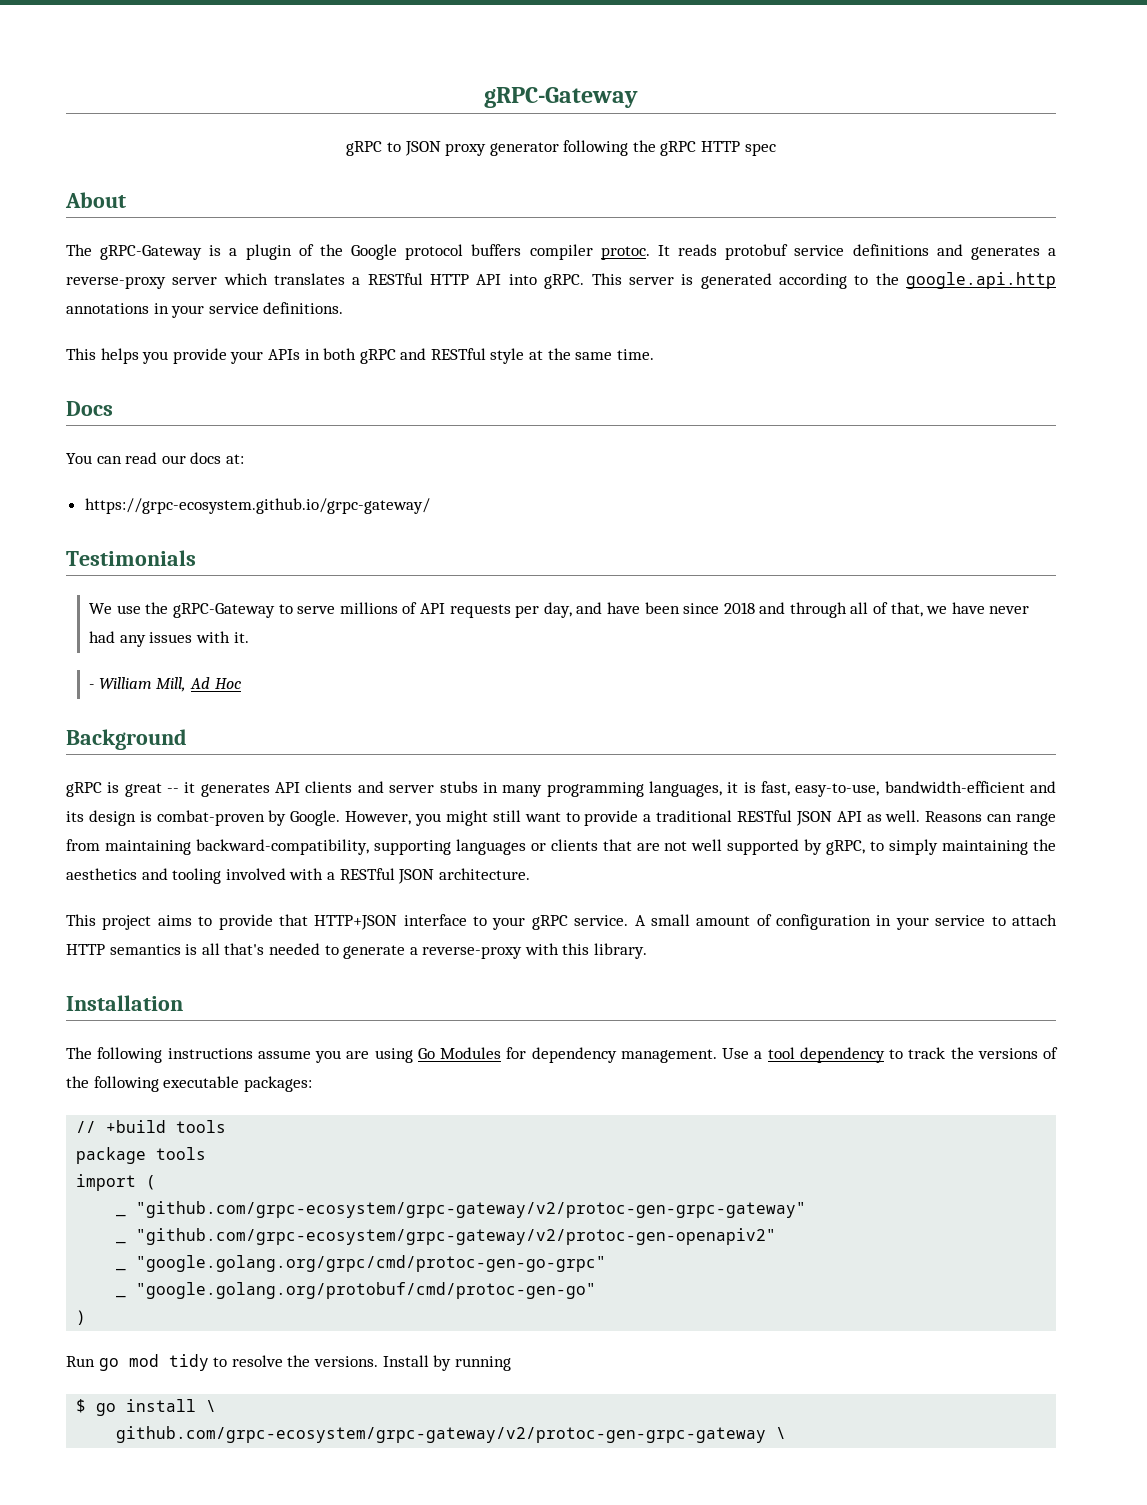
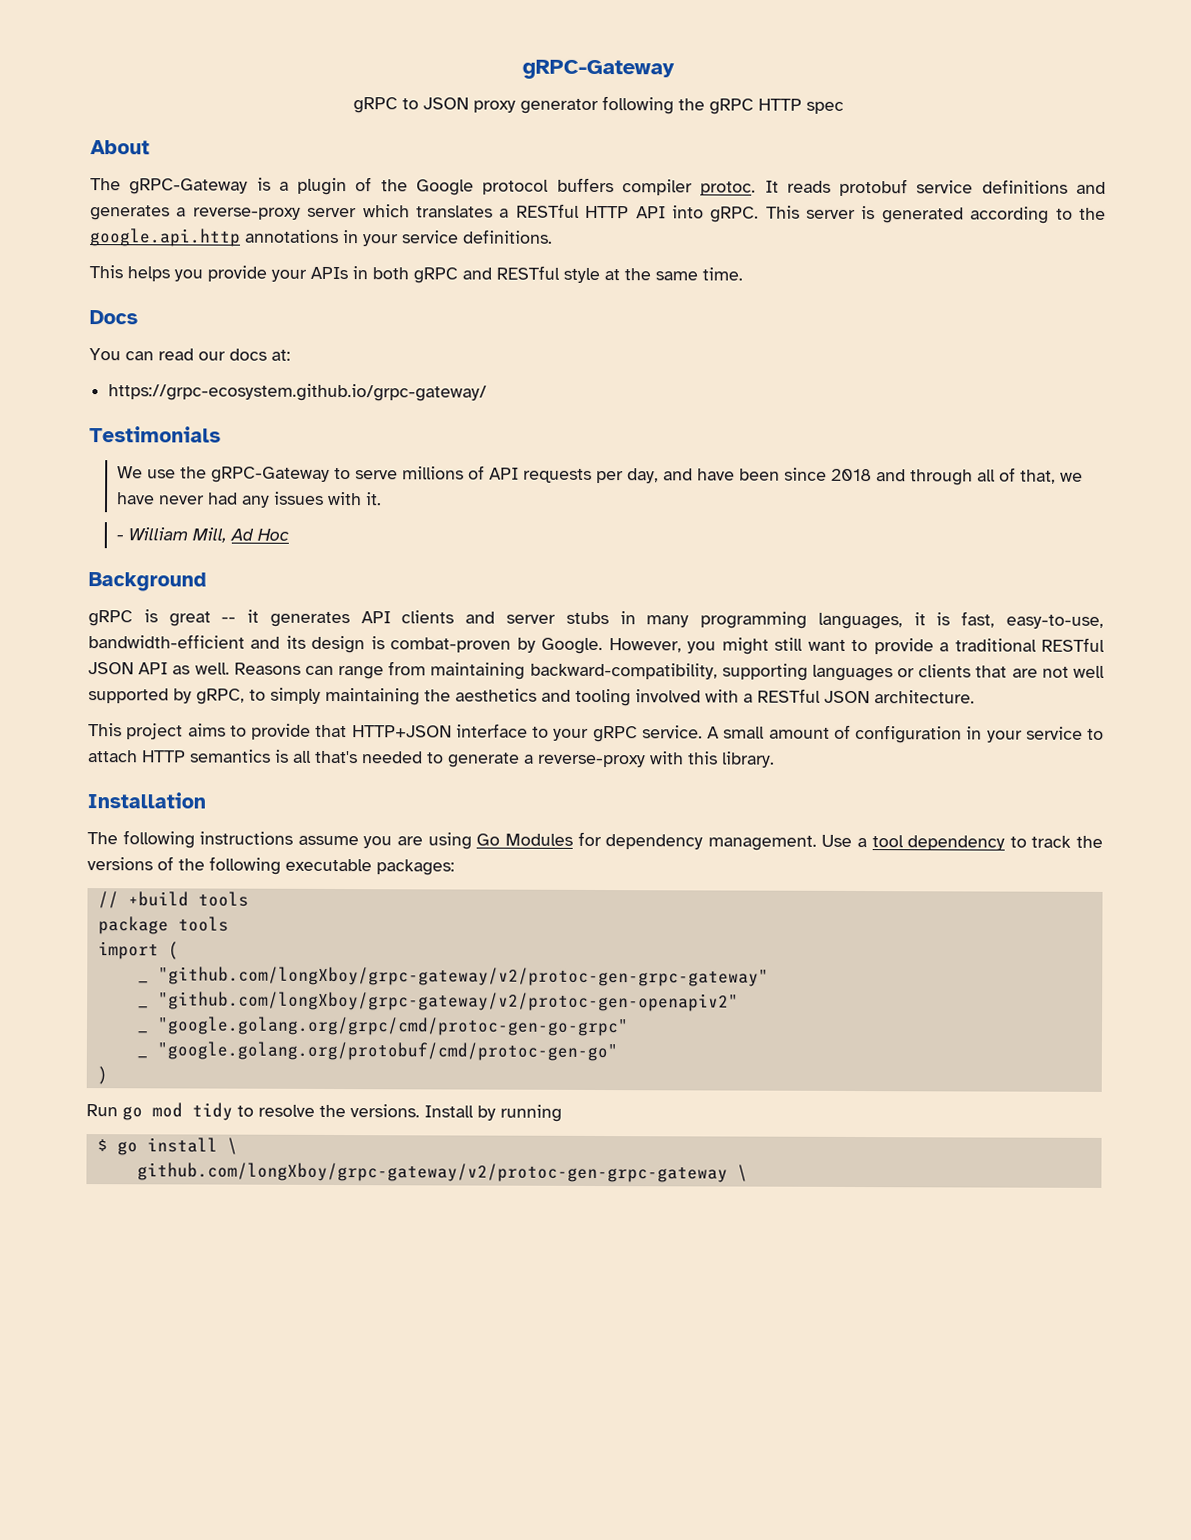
[136,1201,807,1218] [116,1228,777,1245] "github.com/grpc-ecosystem/grpc-gateway/v2/protoc-gen-grpc-gateway" // _ "github.com/grpc-ecosystem/grpc-gateway/v2/protoc-gen-openapiv2" -> [157,966,769,987] [137,991,739,1012] "github.com/longXboy/grpc-gateway/v2/protoc-gen-grpc-gateway" // _ "github.com/longXboy/grpc-gateway/v2/protoc-gen-openapiv2"
[116,1426,767,1443] github.com/grpc-ecosystem/grpc-gateway/v2/protoc-gen-grpc-gateway -> [136,1162,728,1183] github.com/longXboy/grpc-gateway/v2/protoc-gen-grpc-gateway

